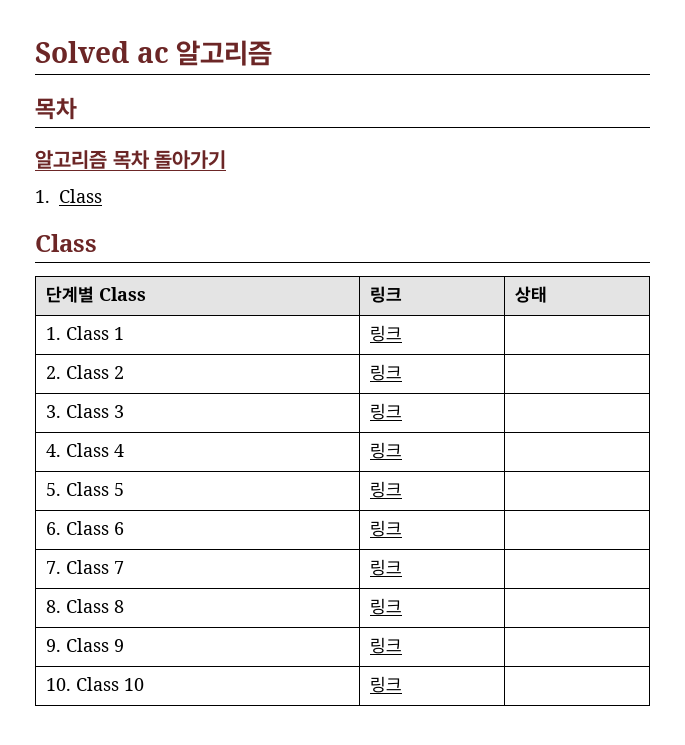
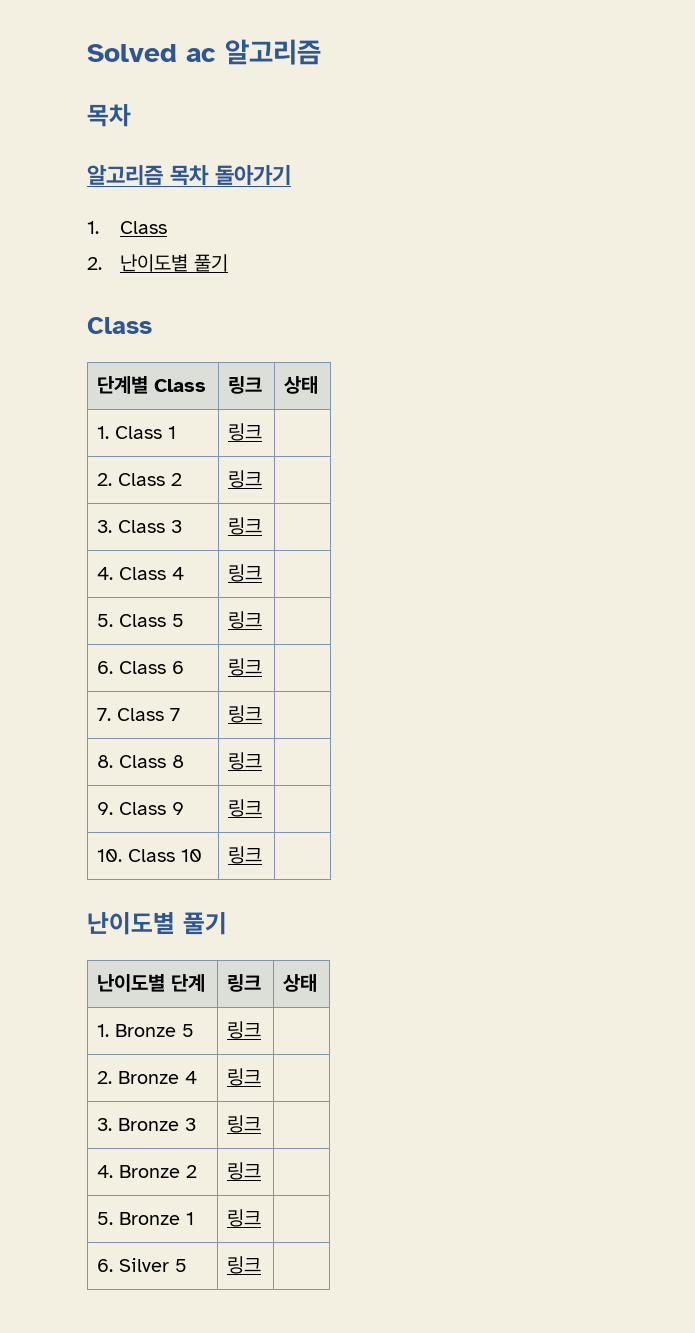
(102, 196) none -> [87,254,229,272] // 2. 난이도별 풀기
(403, 684) none -> [87,912,227,935] [97,974,206,992] [227,974,262,992] [283,974,318,992] [97,1024,195,1037] [227,1021,262,1039] [97,1071,198,1084] [227,1068,262,1086] [97,1118,197,1131] [227,1115,262,1133] [97,1165,198,1178] [227,1162,262,1180] [97,1212,195,1225] [227,1209,262,1227] [97,1258,188,1272] [227,1256,262,1274] // 난이도별 풀기 // 난이도별 단계 | 링크 | 상태 // 1. Bronze 5 | 링크 | // 2. Bronze 4 | 링크 | // 3. Bronze 3 | 링크 | // 4. Bronze 2 | 링크 | // 5. Bronze 1 | 링크 | // 6. Silver 5 | 링크 |

